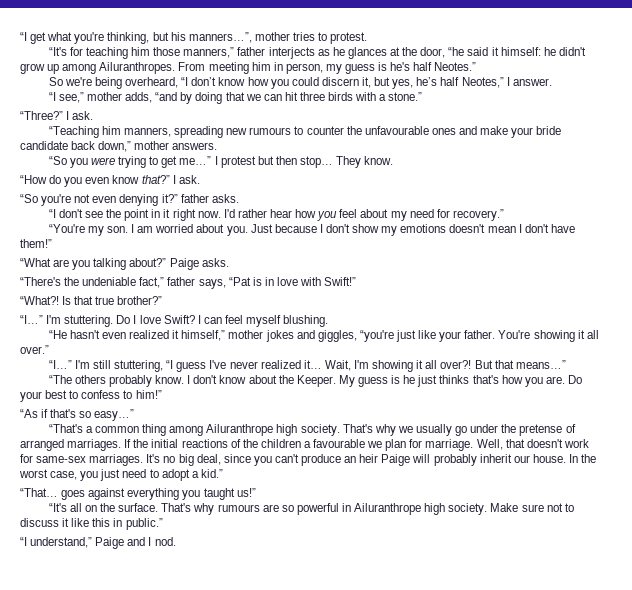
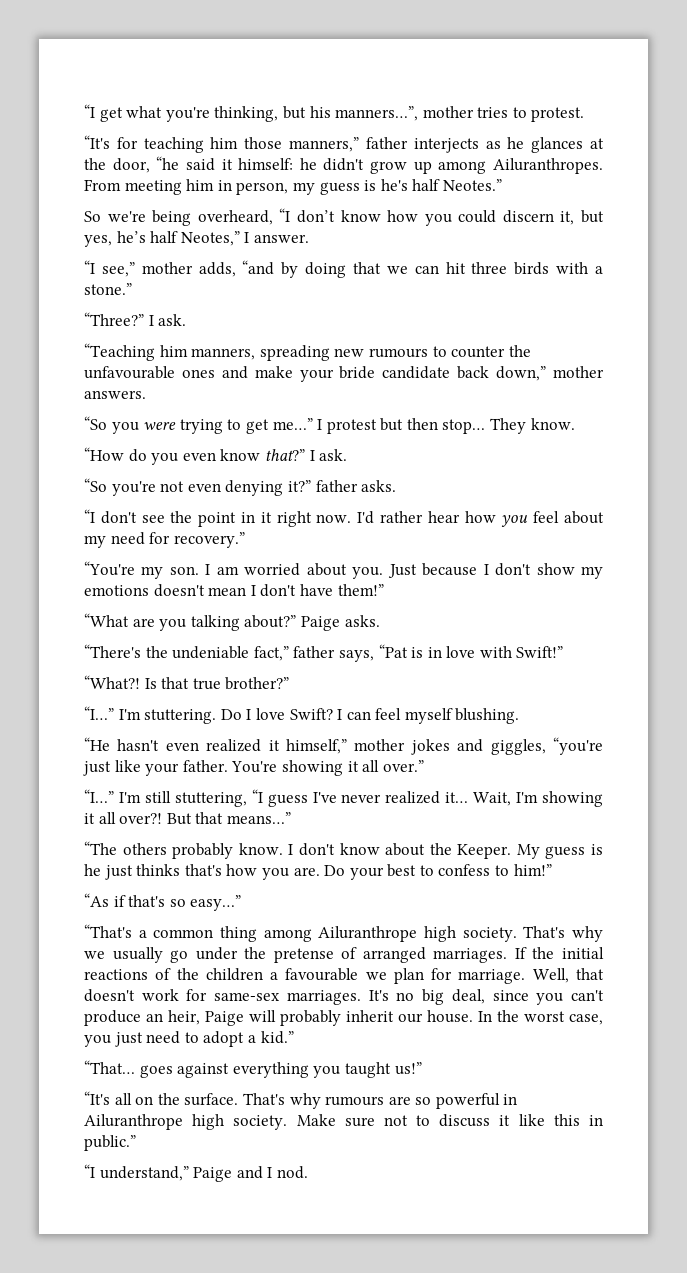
[359,454,379,463] heir -> [168,1010,200,1025] heir,

